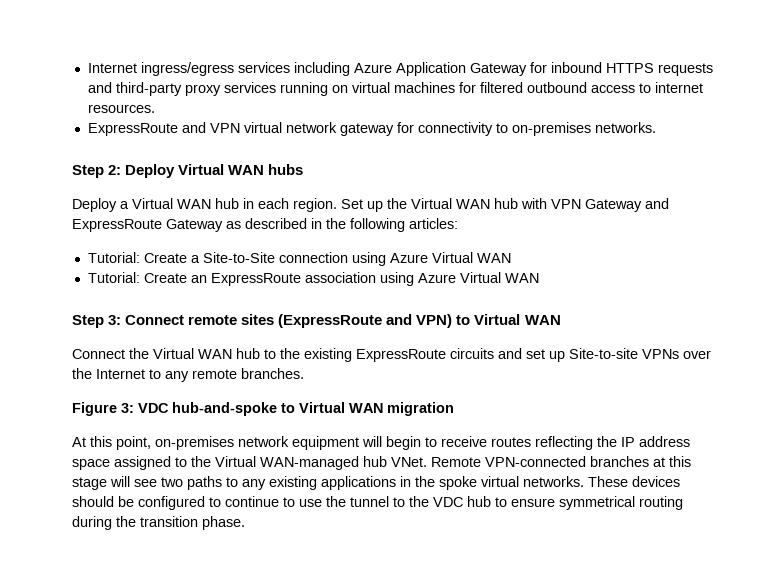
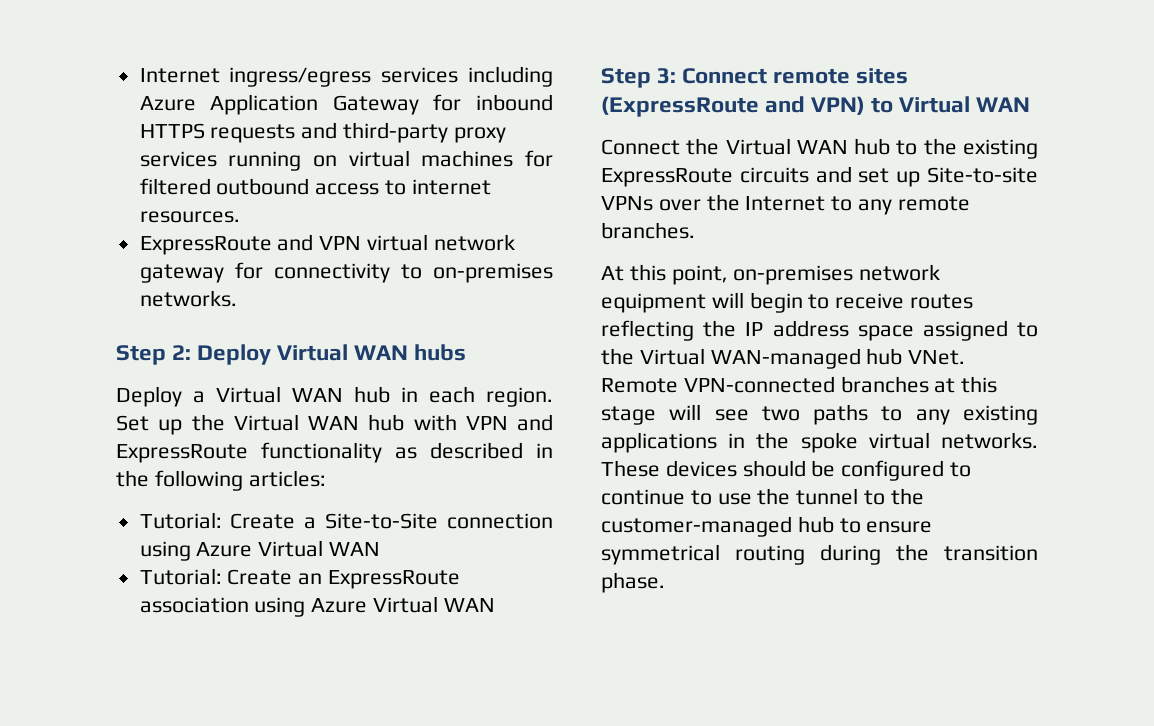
[585,199,642,212] Gateway -> (508, 423) none
[166,219,223,232] Gateway -> [261,442,382,463] functionality
[72,402,454,416] // Figure 3: VDC hub-and-spoke to Virtual WAN migration -> (695, 230) none
[433,497,463,507] VDC -> [601,516,792,537] customer-managed

